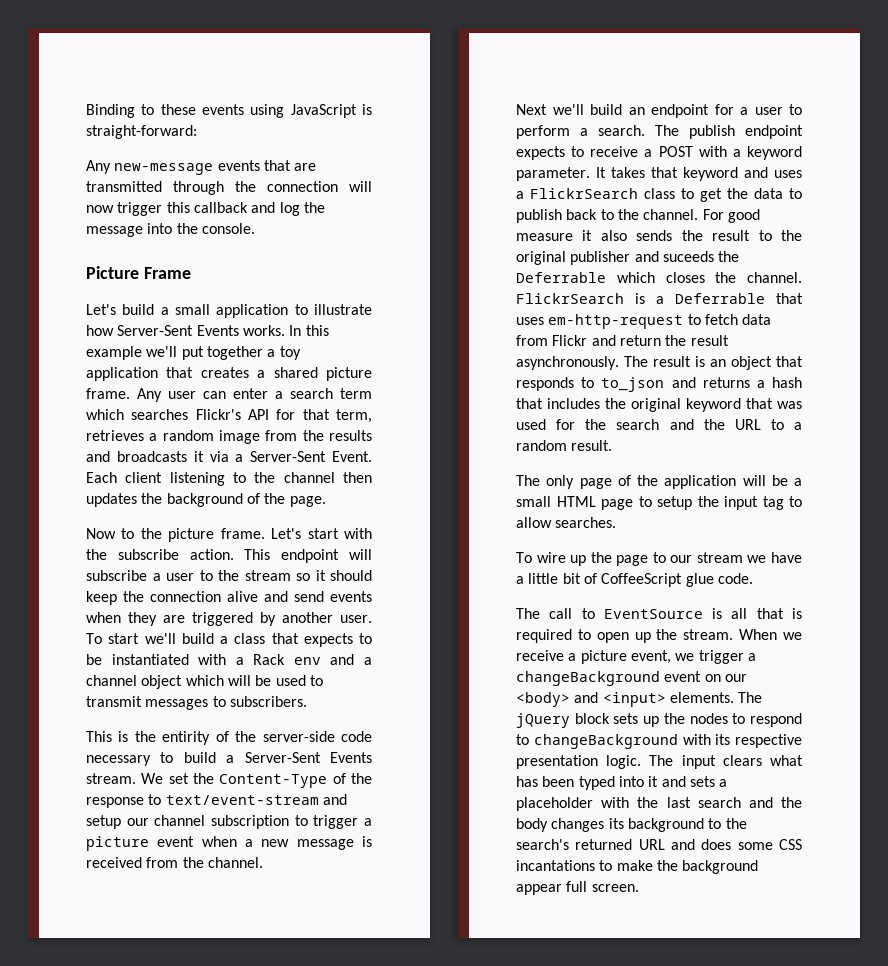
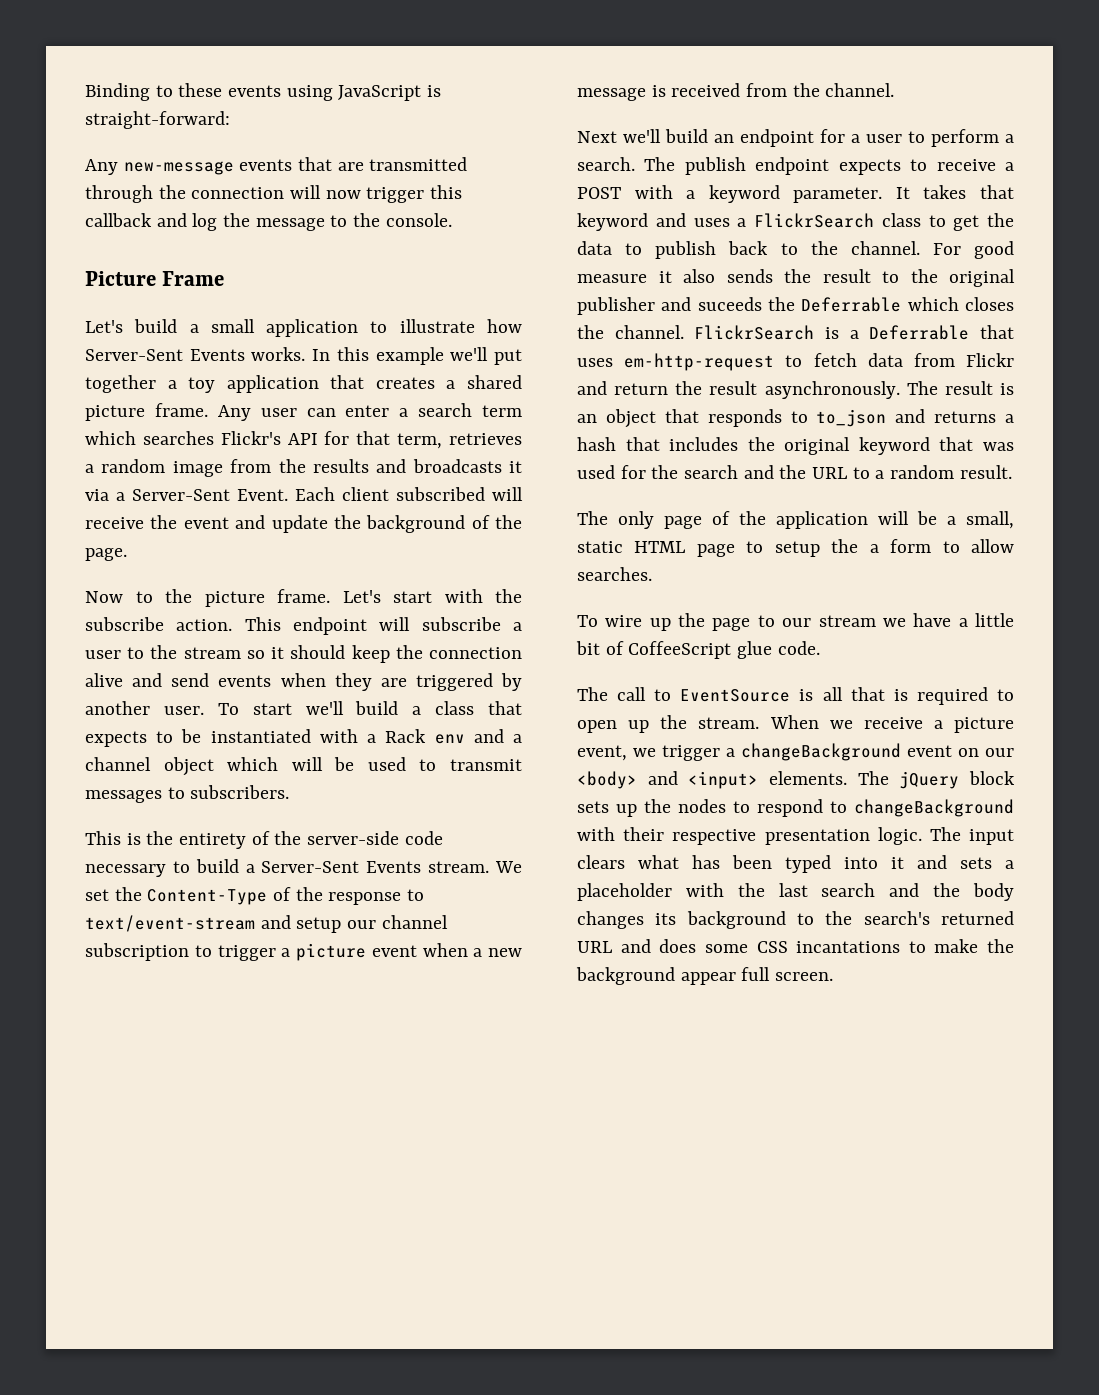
[147,223,173,234] into -> [330,215,348,227] to
[169,472,372,486] [86,493,137,507] listening to the channel then updates -> [396,487,523,501] [85,515,328,533] subscribed will receive the event and update
[162,731,211,745] entirity -> [179,833,247,849] entirety
[516,496,551,507] small -> [966,511,1014,529] [577,541,623,553] small, static
[724,496,784,510] input tag -> [869,539,932,553] a form
[715,734,731,745] its -> [623,827,665,841] their

